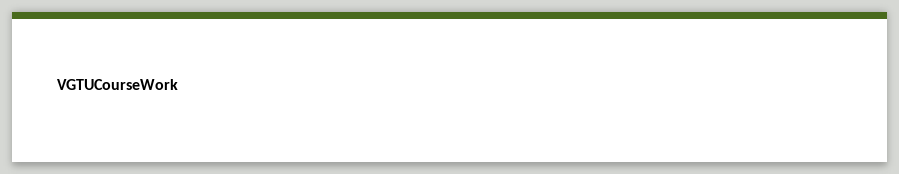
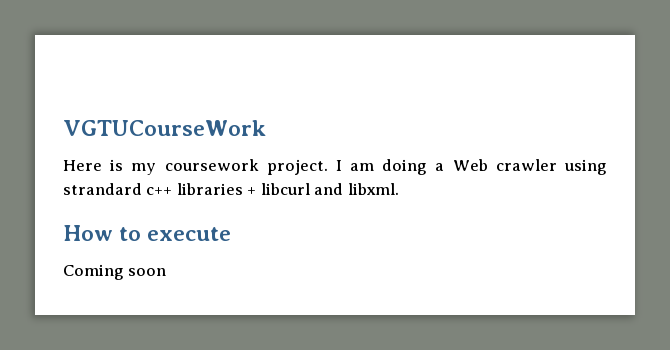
(178, 84) none -> [63,159,607,175] [63,183,399,195] [63,225,232,241] [63,264,167,280] // Here is my coursework project. I am doing a Web crawler using strandard c++ libraries + libcurl and libxml. // How to execute // Coming soon

